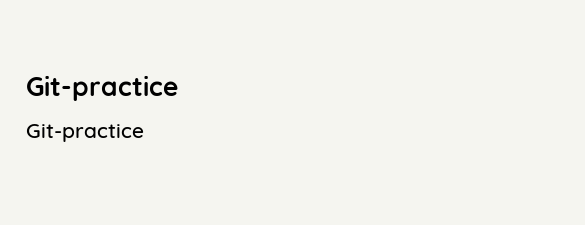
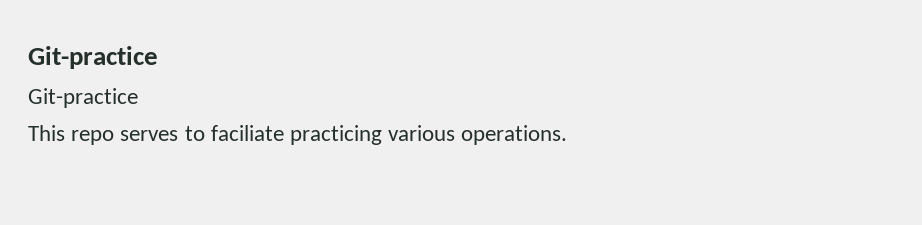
(144, 133) none -> [28,125,568,145] // This repo serves to faciliate practicing various operations.

